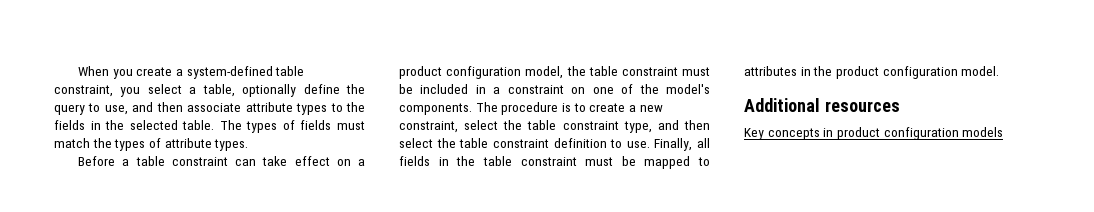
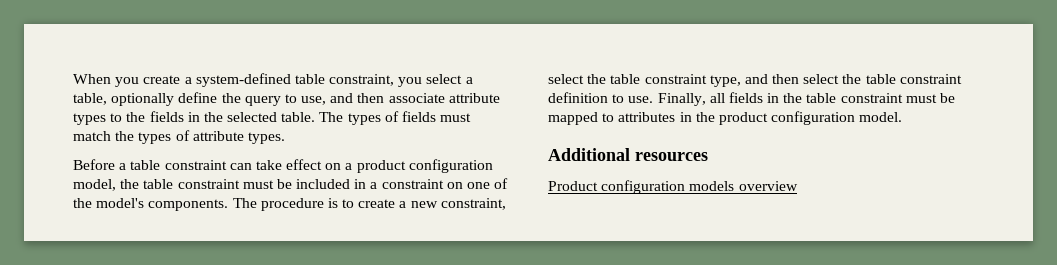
[744,127,880,140] Key concepts in product -> [548,181,598,191] Product
(1004, 132) none -> [738,181,798,191] overview

